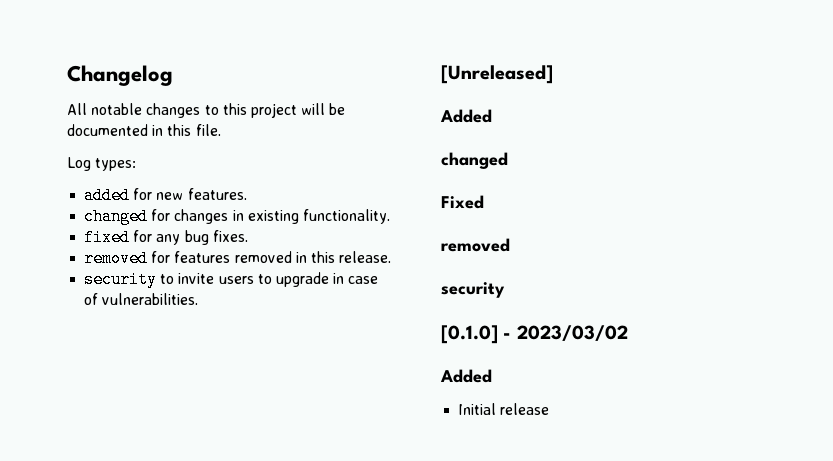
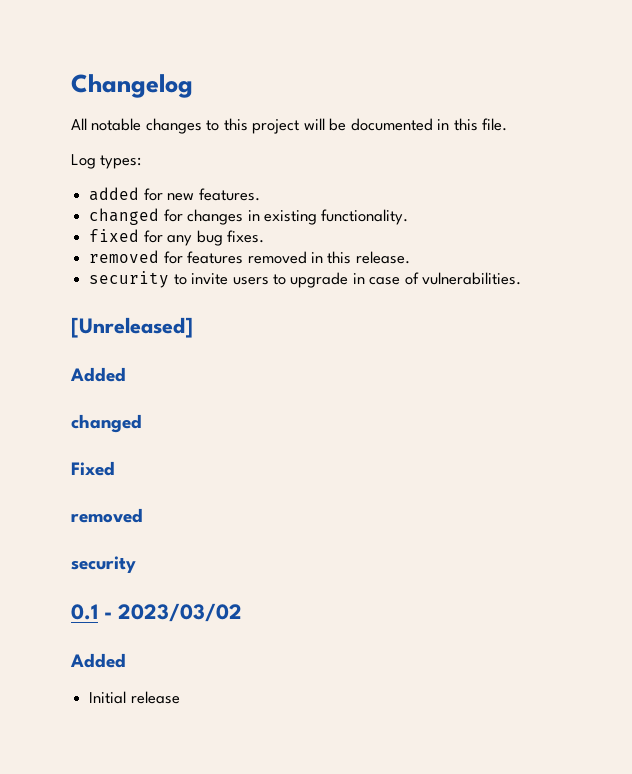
[441,325,498,344] [0.1.0] -> [71,604,98,620] 0.1

